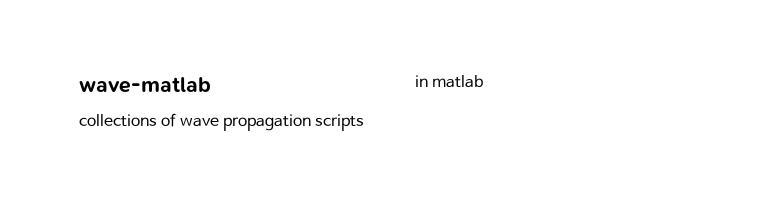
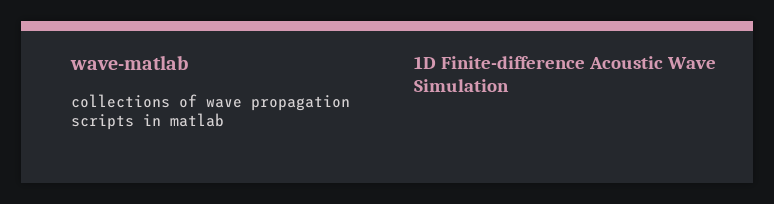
(484, 81) none -> [414,56,716,69] [414,79,509,92] // 1D Finite-difference Acoustic Wave Simulation

